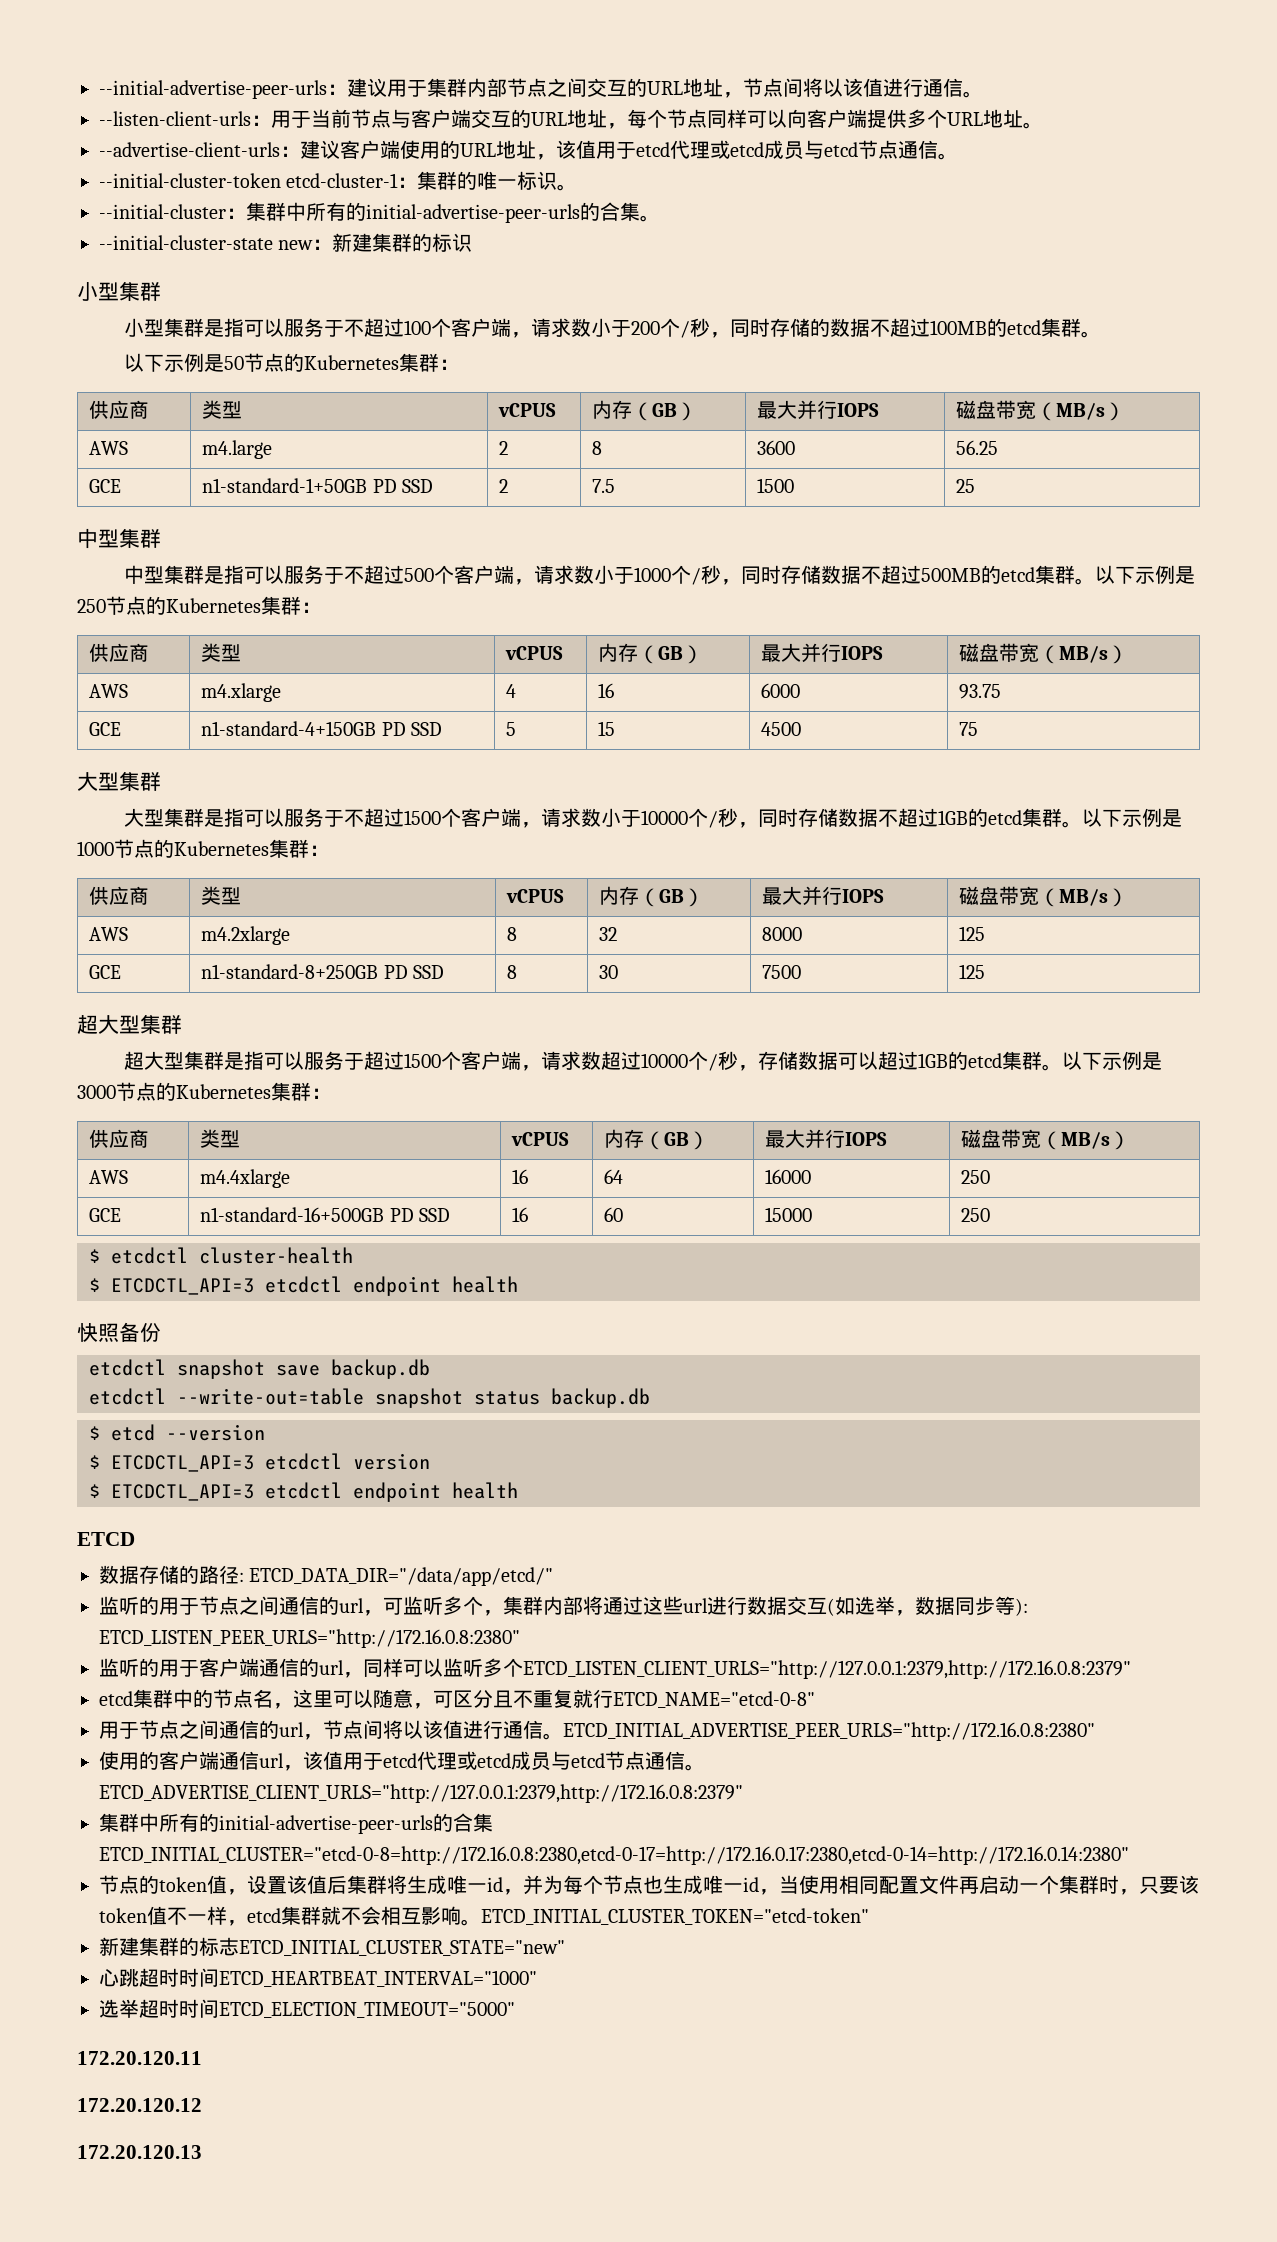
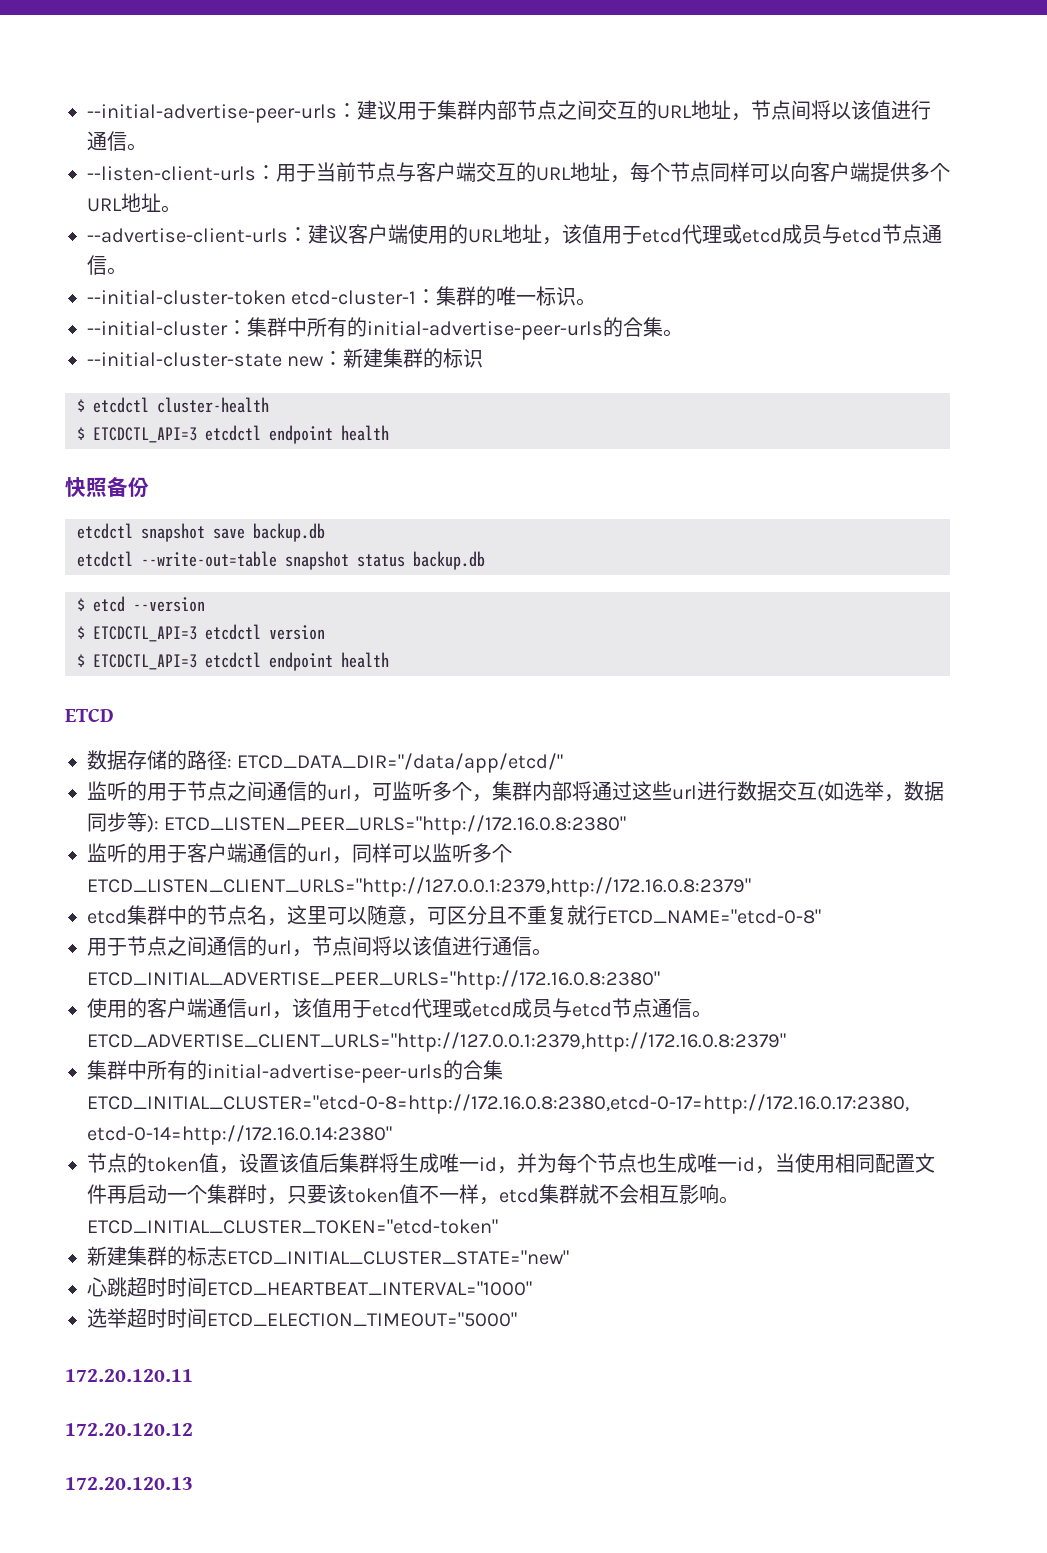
[77,281,161,301] [124,318,1102,338] [124,353,460,372] [89,400,150,419] [202,400,243,419] [498,403,557,417] [592,400,698,421] [757,400,880,420] [956,400,1126,421] [89,441,129,455] [202,440,273,459] [499,441,509,455] [592,441,603,455] [757,440,796,455] [956,440,999,455] [89,479,122,493] [202,478,434,493] [499,479,509,493] [592,479,616,493] [757,478,795,493] [956,479,976,493] [77,528,161,549] [124,565,1196,585] [77,596,321,615] [89,643,150,662] [201,643,242,662] [505,646,564,660] [598,643,704,664] [761,643,884,663] [959,643,1129,664] [89,684,129,698] [201,683,282,702] [506,684,517,698] [598,683,615,698] [761,683,801,698] [959,684,1002,699] [89,722,122,736] [201,721,443,736] [506,722,517,736] [598,721,616,736] [761,722,802,736] [959,722,979,736] [77,771,161,791] [124,808,1183,828] [77,839,329,858] [89,886,150,905] [201,886,242,905] [506,889,565,903] [599,886,705,907] [762,886,885,906] [959,886,1129,907] [89,927,129,941] [201,926,291,945] [507,927,518,941] [599,927,618,941] [762,927,803,941] [959,926,986,941] [89,965,122,979] [201,964,445,979] [507,965,518,979] [599,965,619,979] [762,965,802,979] [959,964,986,979] [77,1014,182,1035] [124,1051,1163,1071] [77,1082,331,1101] [89,1129,150,1148] [200,1129,241,1148] [511,1132,570,1146] [604,1129,710,1150] [765,1129,888,1149] [961,1129,1131,1150] [89,1170,129,1184] [200,1169,291,1188] [512,1169,529,1184] [604,1169,624,1184] [765,1169,812,1184] [961,1170,991,1184] [89,1208,122,1222] [200,1207,451,1222] [512,1207,529,1222] [604,1207,624,1222] [765,1207,813,1222] [961,1208,991,1222] // 小型集群 // 小型集群是指可以服务于不超过100个客户端，请求数小于200个/秒，同时存储的数据不超过100MB的etcd集群。 // 以下示例是50节点的Kubernetes集群： // 供应商 | 类型 | vCPUS | 内存（GB） | 最大并行IOPS | 磁盘带宽（MB/s） // AWS | m4.large | 2 | 8 | 3600 | 56.25 // GCE | n1-standard-1+50GB PD SSD | 2 | 7.5 | 1500 | 25 // 中型集群 // 中型集群是指可以服务于不超过500个客户端，请求数小于1000个/秒，同时存储数据不超过500MB的etcd集群。以下示例是250节点的Kubernetes集群： // 供应商 | 类型 | vCPUS | 内存（GB） | 最大并行IOPS | 磁盘带宽（MB/s） // AWS | m4.xlarge | 4 | 16 | 6000 | 93.75 // GCE | n1-standard-4+150GB PD SSD | 5 | 15 | 4500 | 75 // 大型集群 // 大型集群是指可以服务于不超过1500个客户端，请求数小于10000个/秒，同时存储数据不超过1GB的etcd集群。以下示例是1000节点的Kubernetes集群： // 供应商 | 类型 | vCPUS | 内存（GB） | 最大并行IOPS | 磁盘带宽（MB/s） // AWS | m4.2xlarge | 8 | 32 | 8000 | 125 // GCE | n1-standard-8+250GB PD SSD | 8 | 30 | 7500 | 125 // 超大型集群 // 超大型集群是指可以服务于超过1500个客户端，请求数超过10000个/秒，存储数据可以超过1GB的etcd集群。以下示例是3000节点的Kubernetes集群： // 供应商 | 类型 | vCPUS | 内存（GB） | 最大并行IOPS | 磁盘带宽（MB/s） // AWS | m4.4xlarge | 16 | 64 | 16000 | 250 // GCE | n1-standard-16+500GB PD SSD | 16 | 60 | 15000 | 250 -> (484, 358) none

